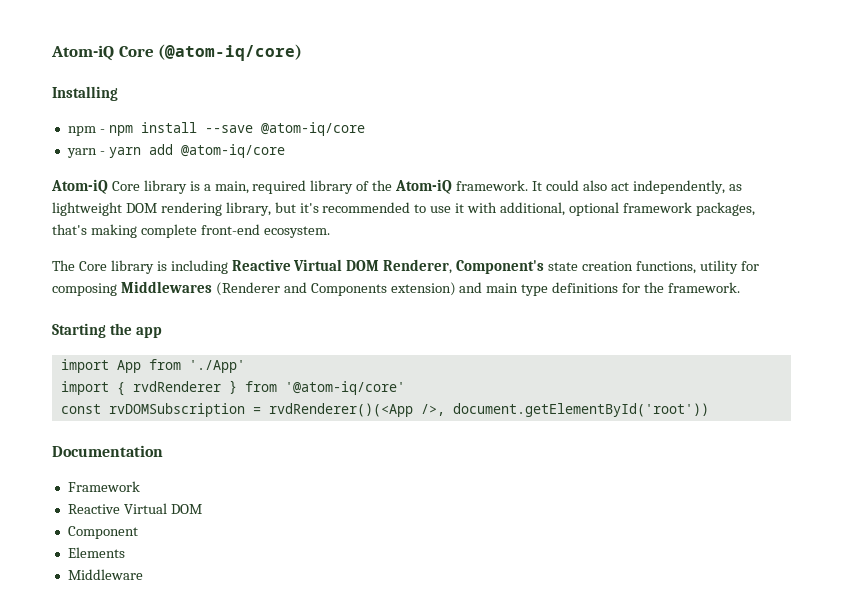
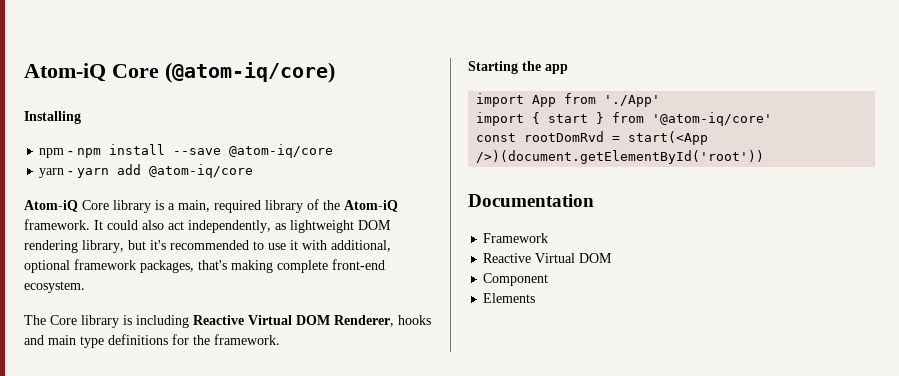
[456,260,759,274] [52,281,456,296] Component's state creation functions, utility for composing Middlewares (Renderer and Components extension) -> [398,315,431,325] hooks
[132,381,221,392] rvdRenderer -> [548,114,589,123] start
[108,403,709,417] rvDOMSubscription = rvdRenderer()(<App />, document.getElementById('root')) -> [524,131,709,145] [476,150,765,164] rootDomRvd = start(<App />)(document.getElementById('root'))
[67,569,143,580] // Middleware -> (536, 298) none

